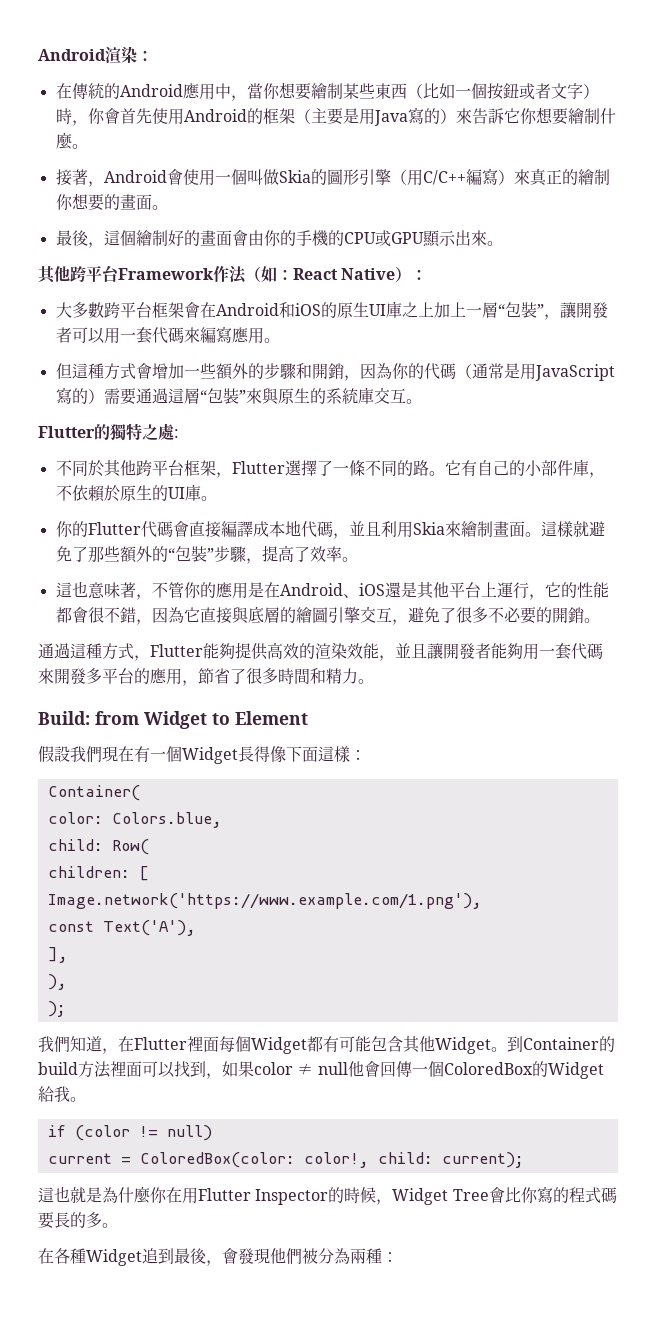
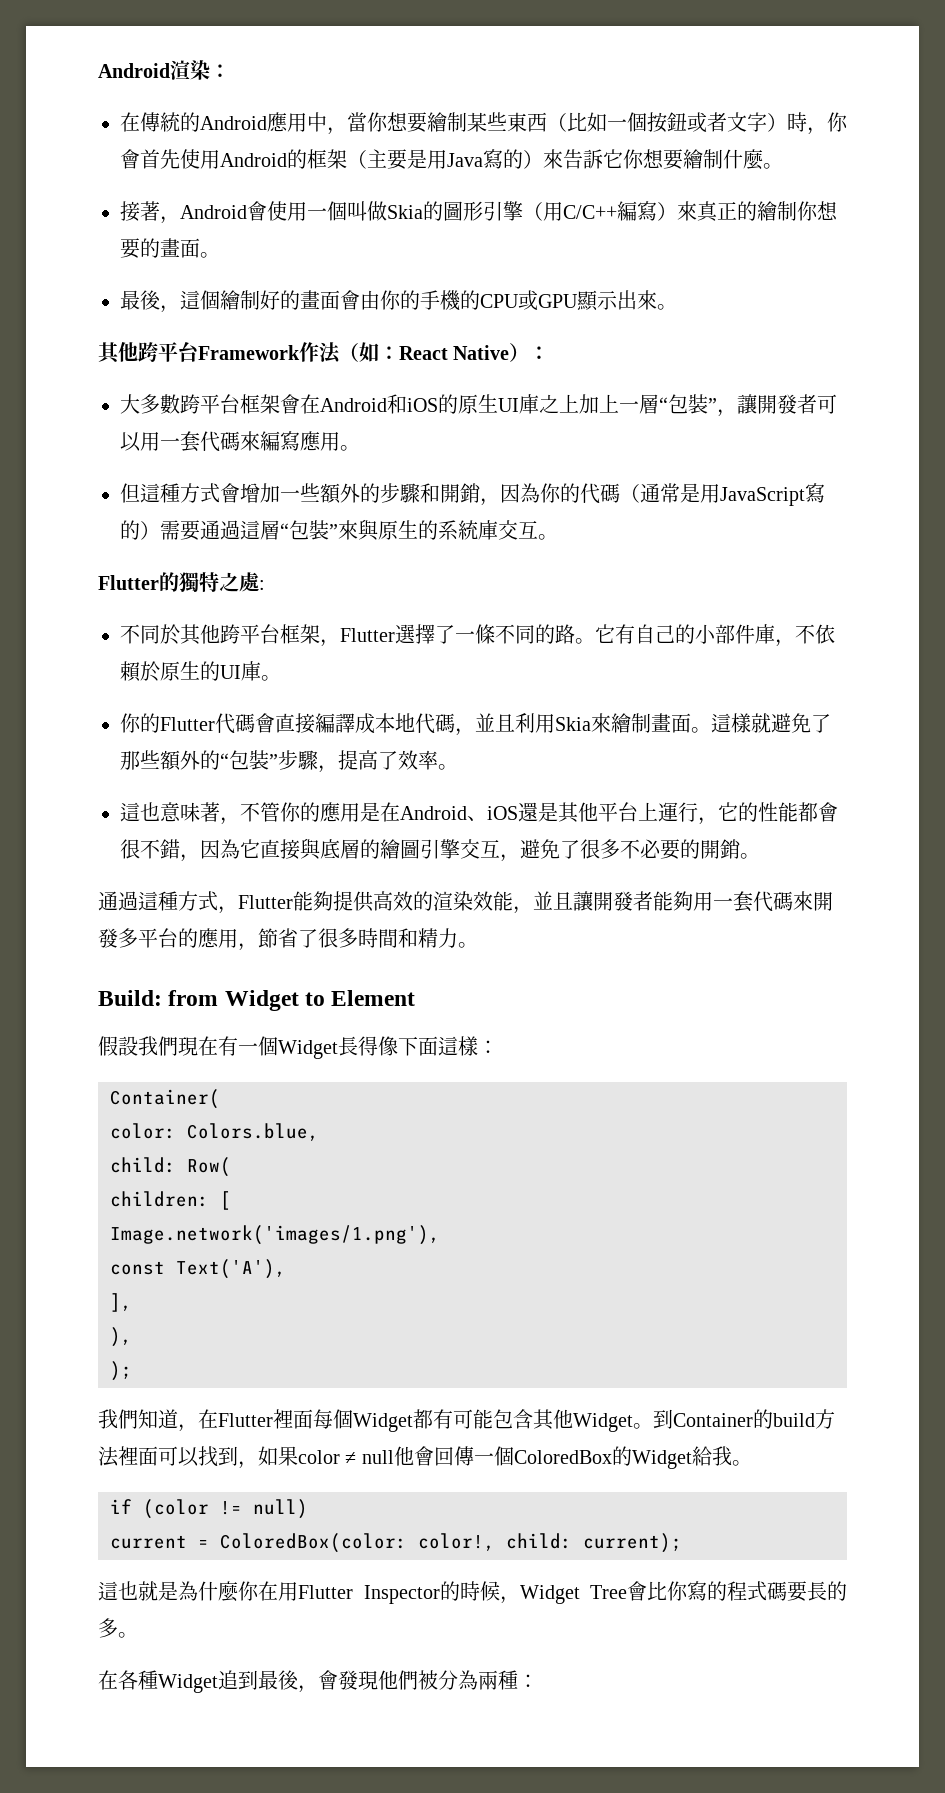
[47,893,482,909] Image.network('https://www.example.com/1.png'), -> [110,1225,440,1245] Image.network('images/1.png'),

